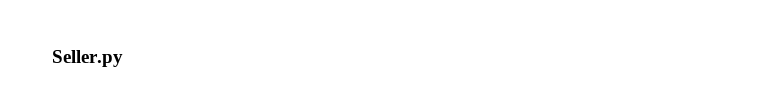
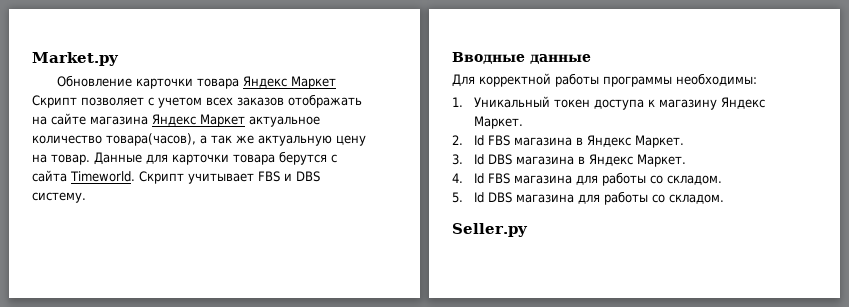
(52, 58) none -> [32,52,119,66] [57,75,337,89] [32,94,362,108] [32,113,320,127] [32,133,366,146] [32,151,337,165] [32,170,320,184] [32,192,86,203] [452,52,591,64] [452,73,757,87] [452,96,766,110] [474,116,524,129] [452,135,685,148] [452,154,687,167] [452,172,723,186] [452,191,725,205] Market.py // Обновление карточки товара Яндекс Маркет Скрипт позволяет с учетом всех заказов отображать на сайте магазина Яндекс Маркет актуальное количество товара(часов), а так же актуальную цену на товар. Данные для карточки товара берутся с сайта Timeworld. Скрипт учитывает FBS и DBS систему. // Вводные данные // Для корректной работы программы необходимы: // 1. Уникальный токен доступа к магазину Яндекс Маркет. // 2. Id FBS магазина в Яндекс Маркет. // 3. Id DBS магазина в Яндекс Маркет. // 4. Id FBS магазина для работы со складом. // 5. Id DBS магазина для работы со складом. //

